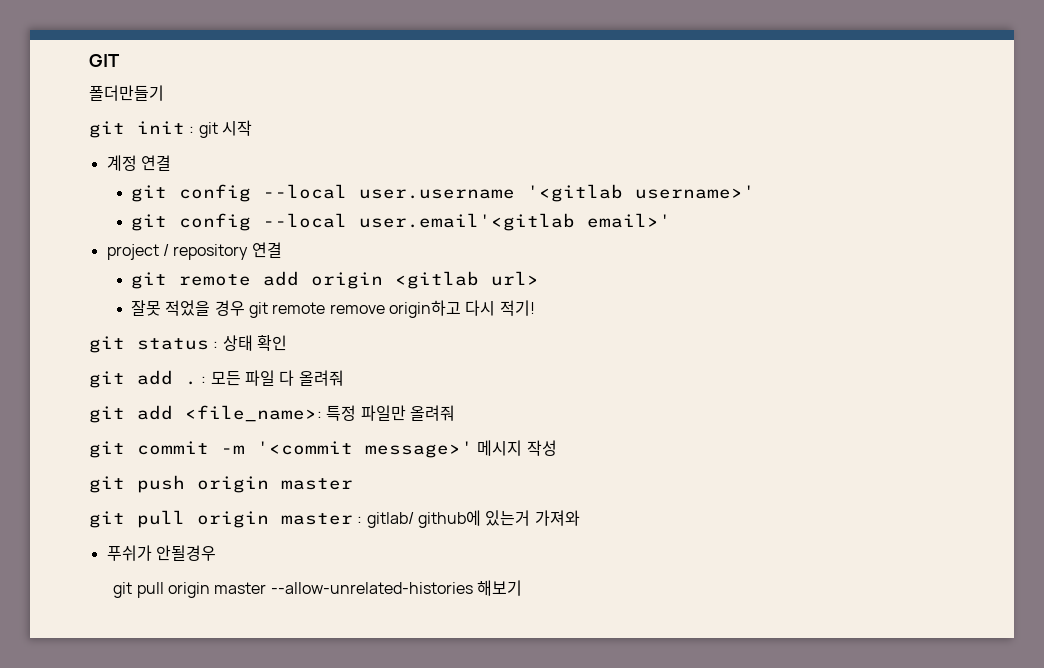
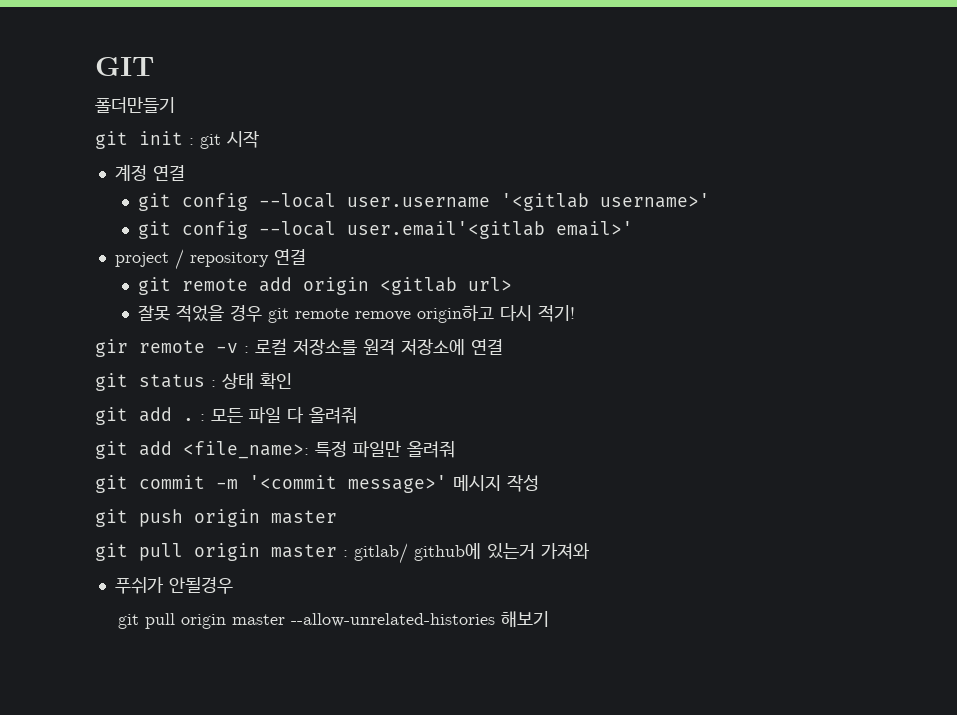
(535, 308) none -> [95,338,503,357] // gir remote -v : 로컬 저장소를 원격 저장소에 연결

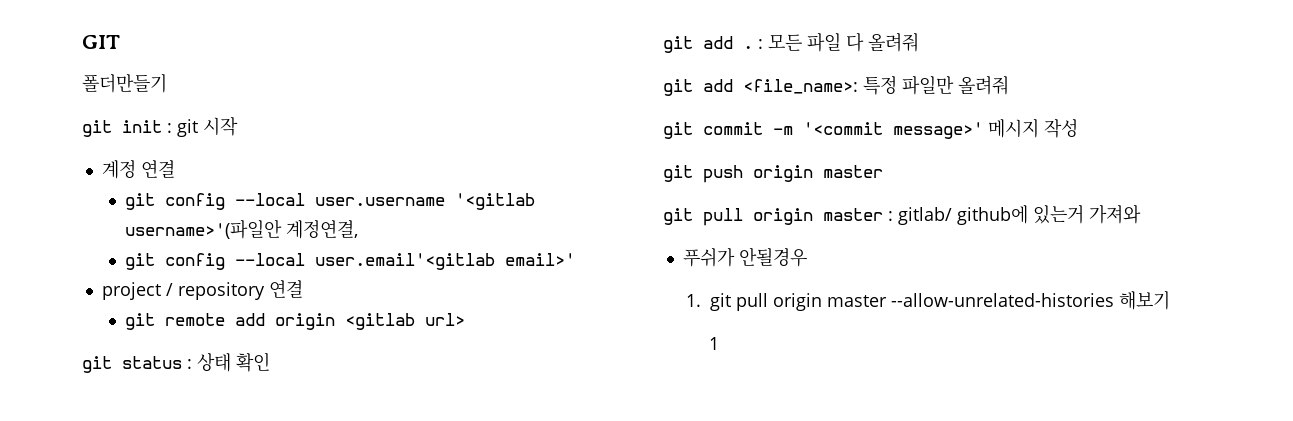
[599,193,710,208] username>' -> [124,219,358,239] username>'(파일안 계정연결,
[137,305,575,323] [95,338,503,357] // 잘못 적었을 경우 git remote remove origin하고 다시 적기! // gir remote -v : 로컬 저장소를 원격 저장소에 연결 -> (465, 319) none
(233, 585) none -> [685,294,701,307] 1.
(549, 619) none -> [708,337,719,350] // 1

